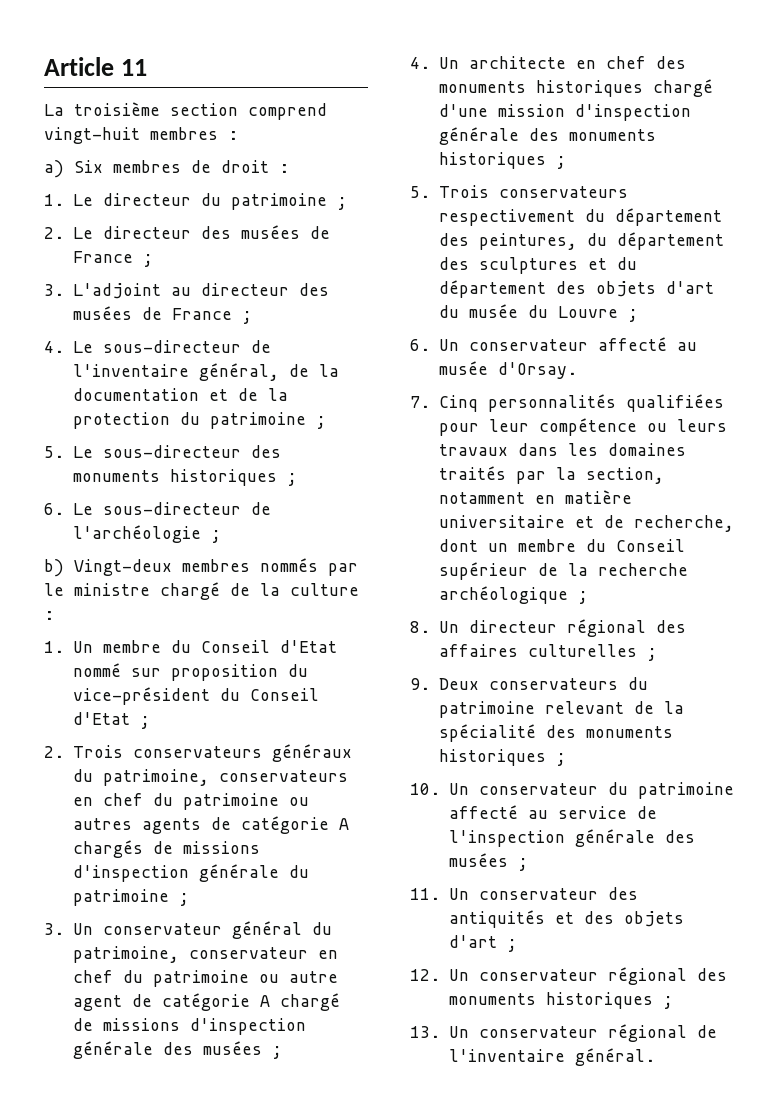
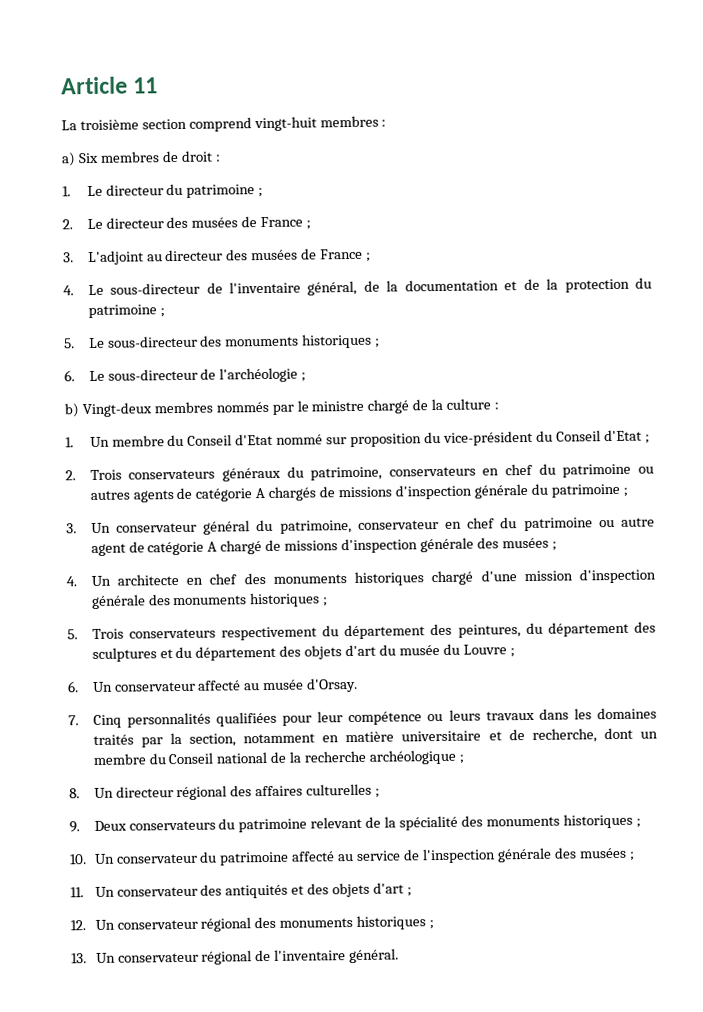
[438,562,528,580] supérieur -> [216,751,268,764] national

